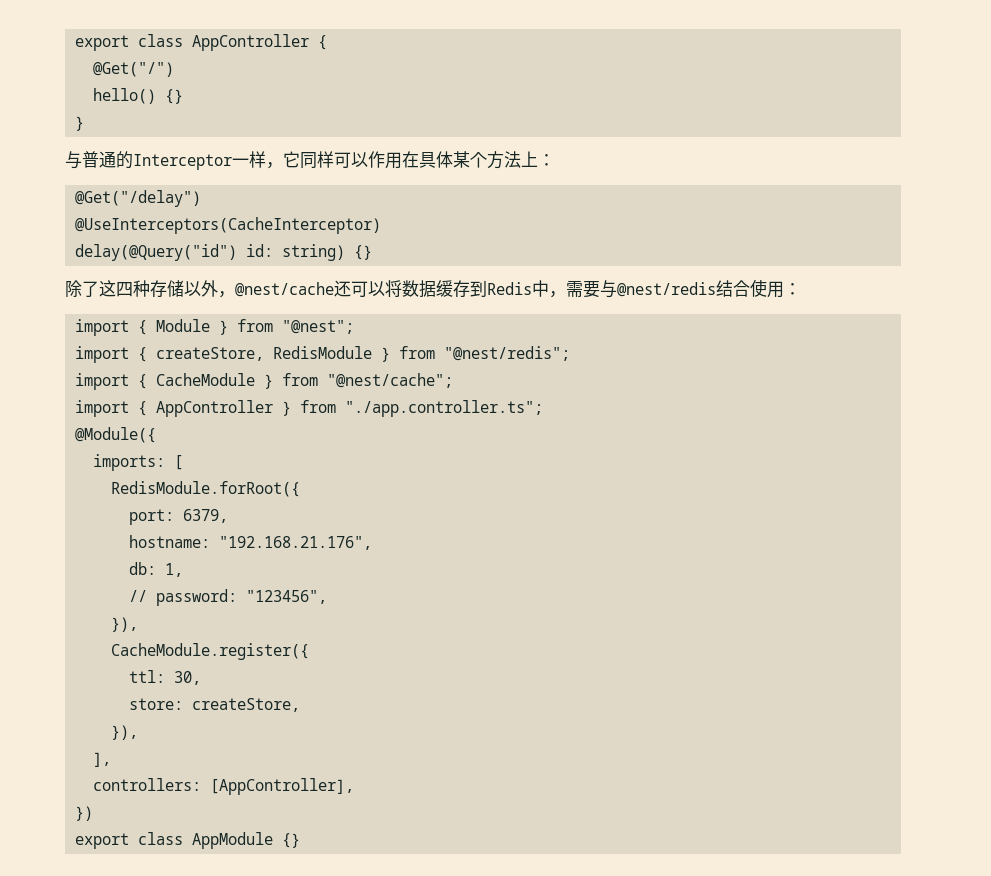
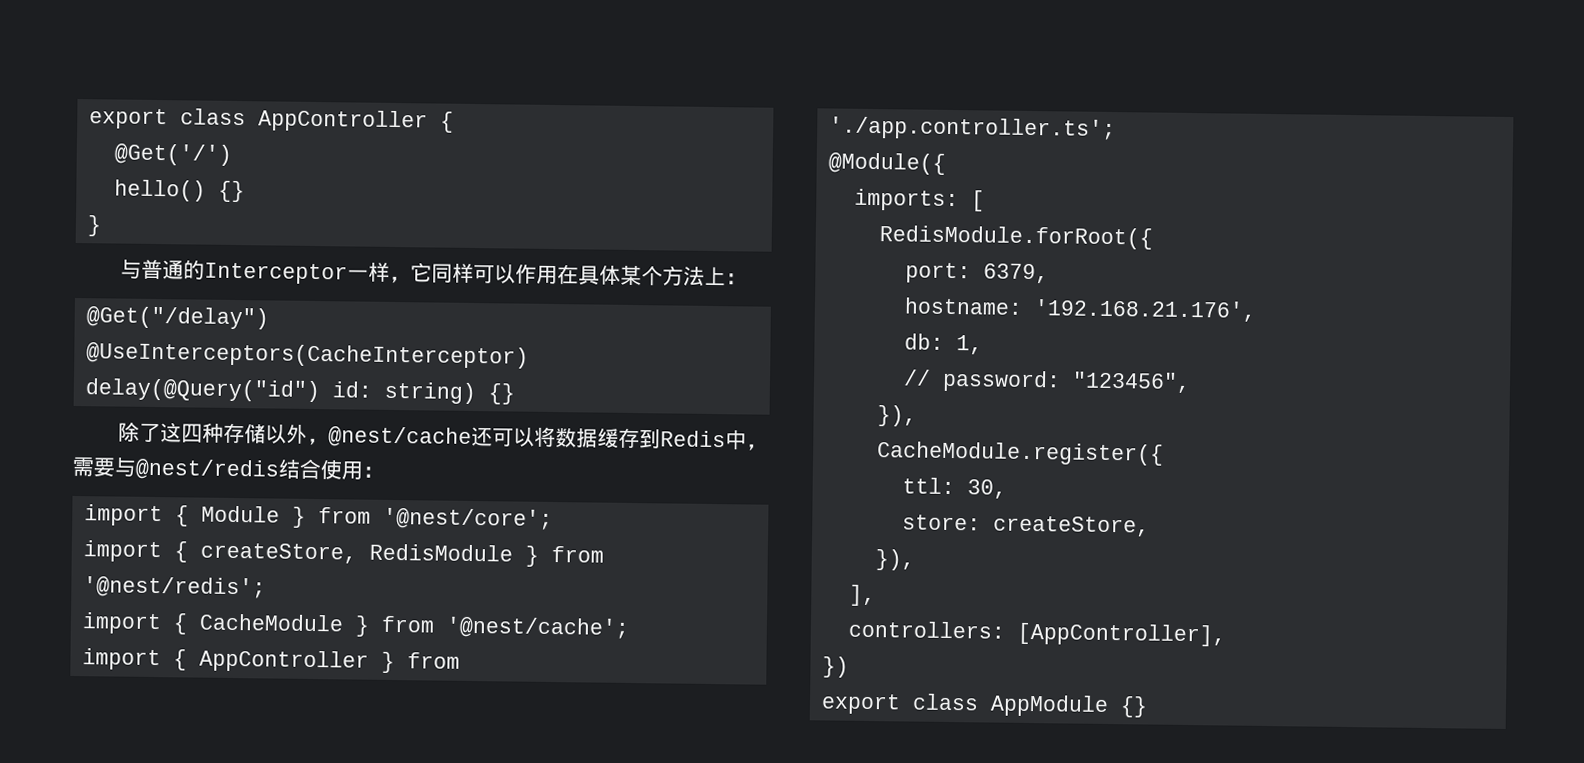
[93,62,175,77] @Get("/") -> [114,143,233,166] @Get('/')
[282,320,355,334] "@nest"; -> [383,507,554,531] '@nest/core';
[444,346,571,361] "@nest/redis"; -> [83,576,267,599] '@nest/redis';
[327,373,454,388] "@nest/cache"; -> [446,616,631,639] '@nest/cache';
[345,400,544,417] "./app.controller.ts"; -> [829,116,1117,142] './app.controller.ts';
[219,536,373,550] "192.168.21.176", -> [1034,299,1258,322] '192.168.21.176',

